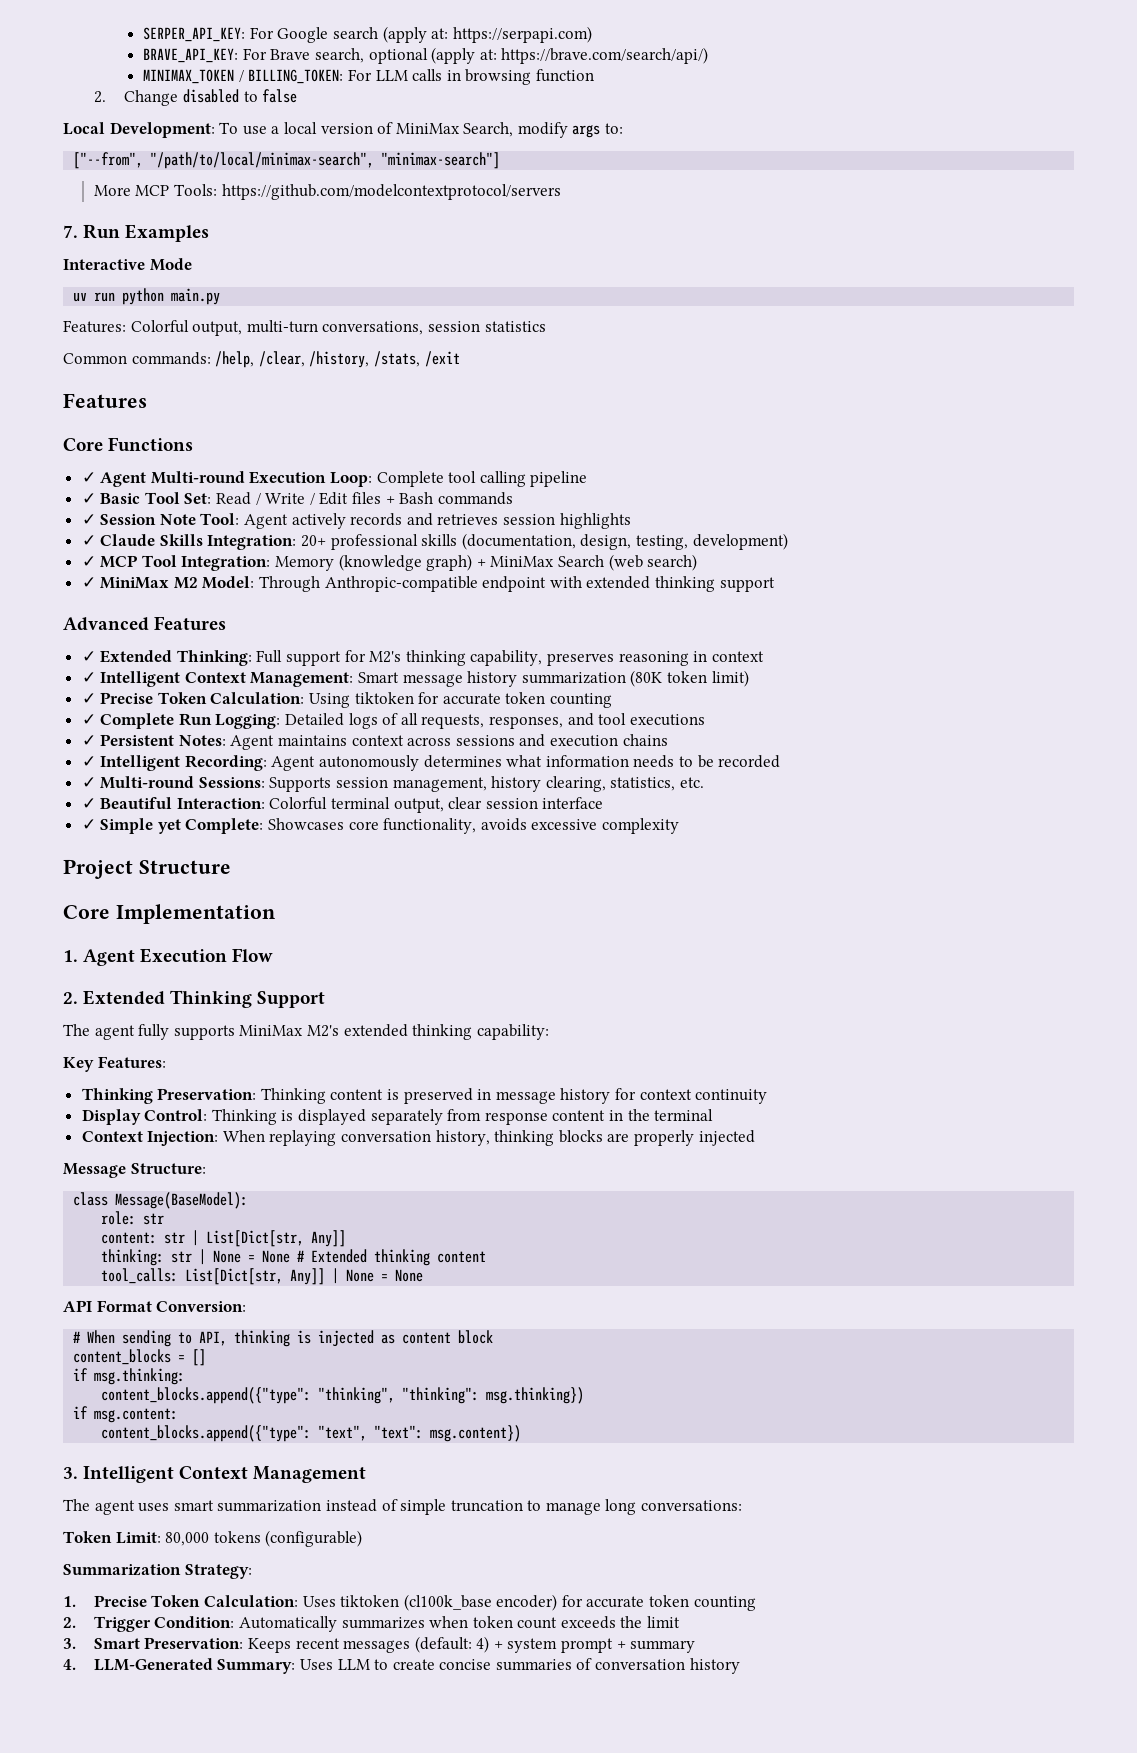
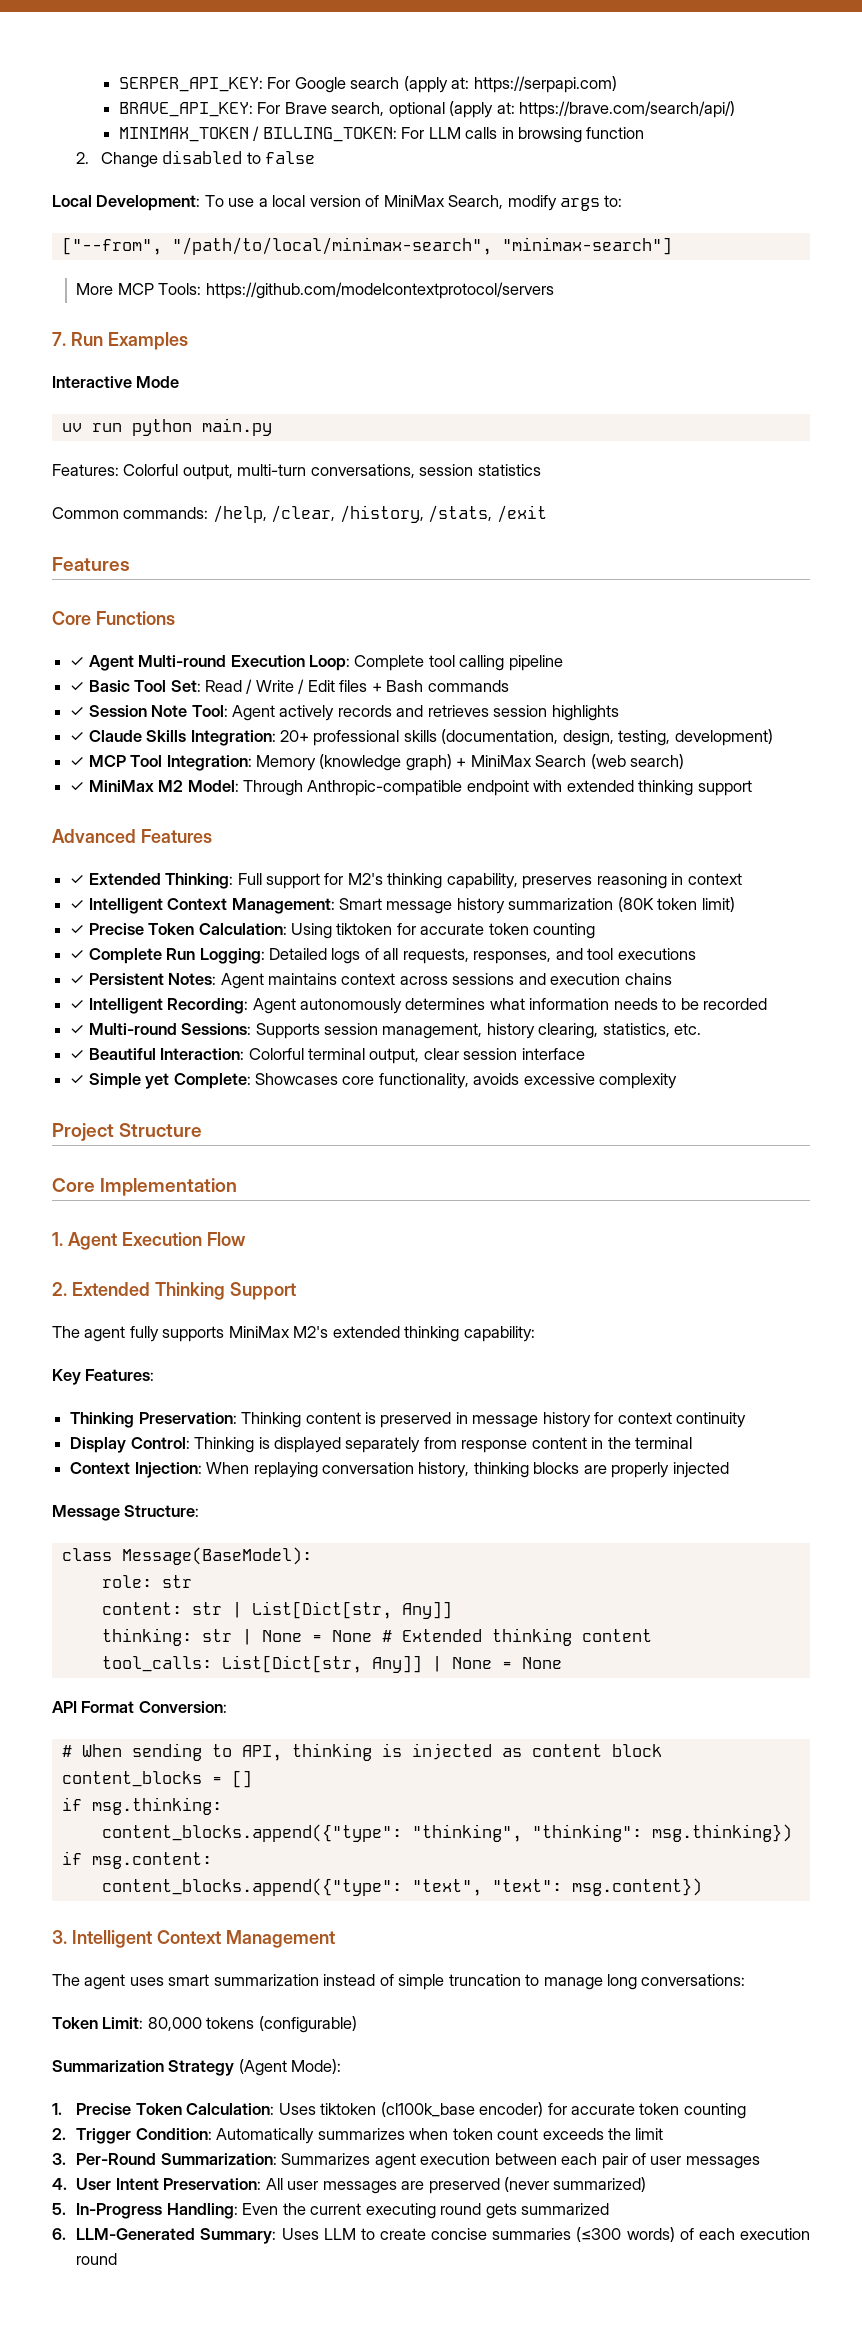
[184,1564,252,1579] Strategy: -> [168,2059,342,2076] Strategy (Agent Mode):
[93,1636,696,1653] [63,1659,76,1670] Smart Preservation: Keeps recent messages (default: 4) + system prompt + summary // 4. -> [76,2153,760,2169] [52,2177,647,2194] [52,2203,609,2219] [52,2228,66,2240] Per-Round Summarization: Summarizes agent execution between each pair of user messages // 4. User Intent Preservation: All user messages are preserved (never summarized) // 5. In-Progress Handling: Even the current executing round gets summarized // 6.
[576,1658,740,1674] of conversation history -> [576,2227,810,2242] [76,2253,118,2265] (≤300 words) of each execution round

